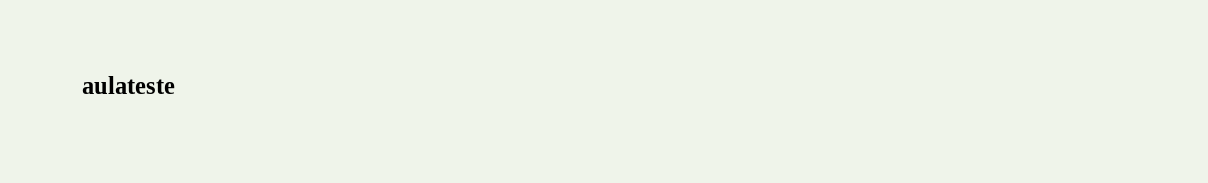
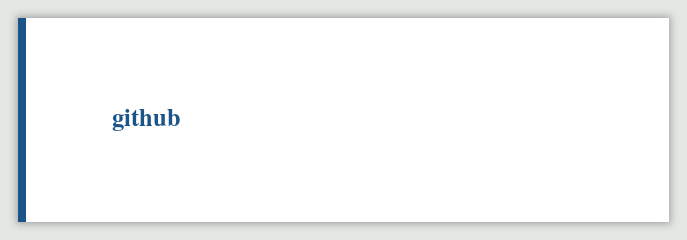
[82,76,175,94] aulateste -> [112,109,181,131] github

